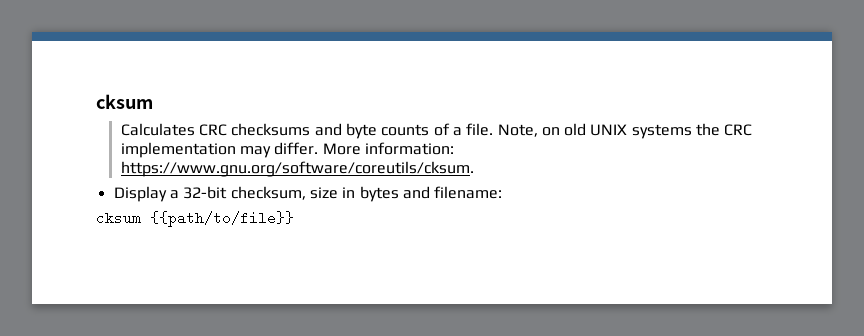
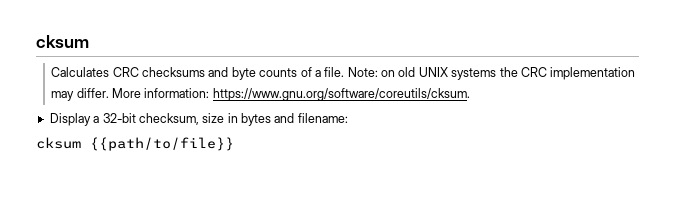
[497,124,538,137] Note, -> [347,67,378,77] Note:

